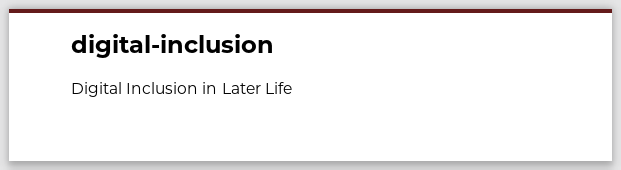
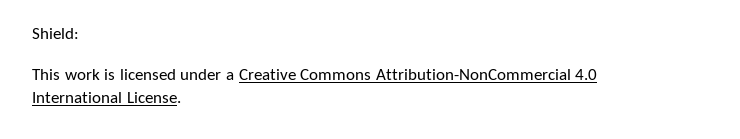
[71,34,274,58] [71,82,292,97] digital-inclusion // Digital Inclusion in Later Life -> [32,28,79,39] [32,69,598,80] [32,92,181,103] Shield: // This work is licensed under a Creative Commons Attribution-NonCommercial 4.0 International License.

